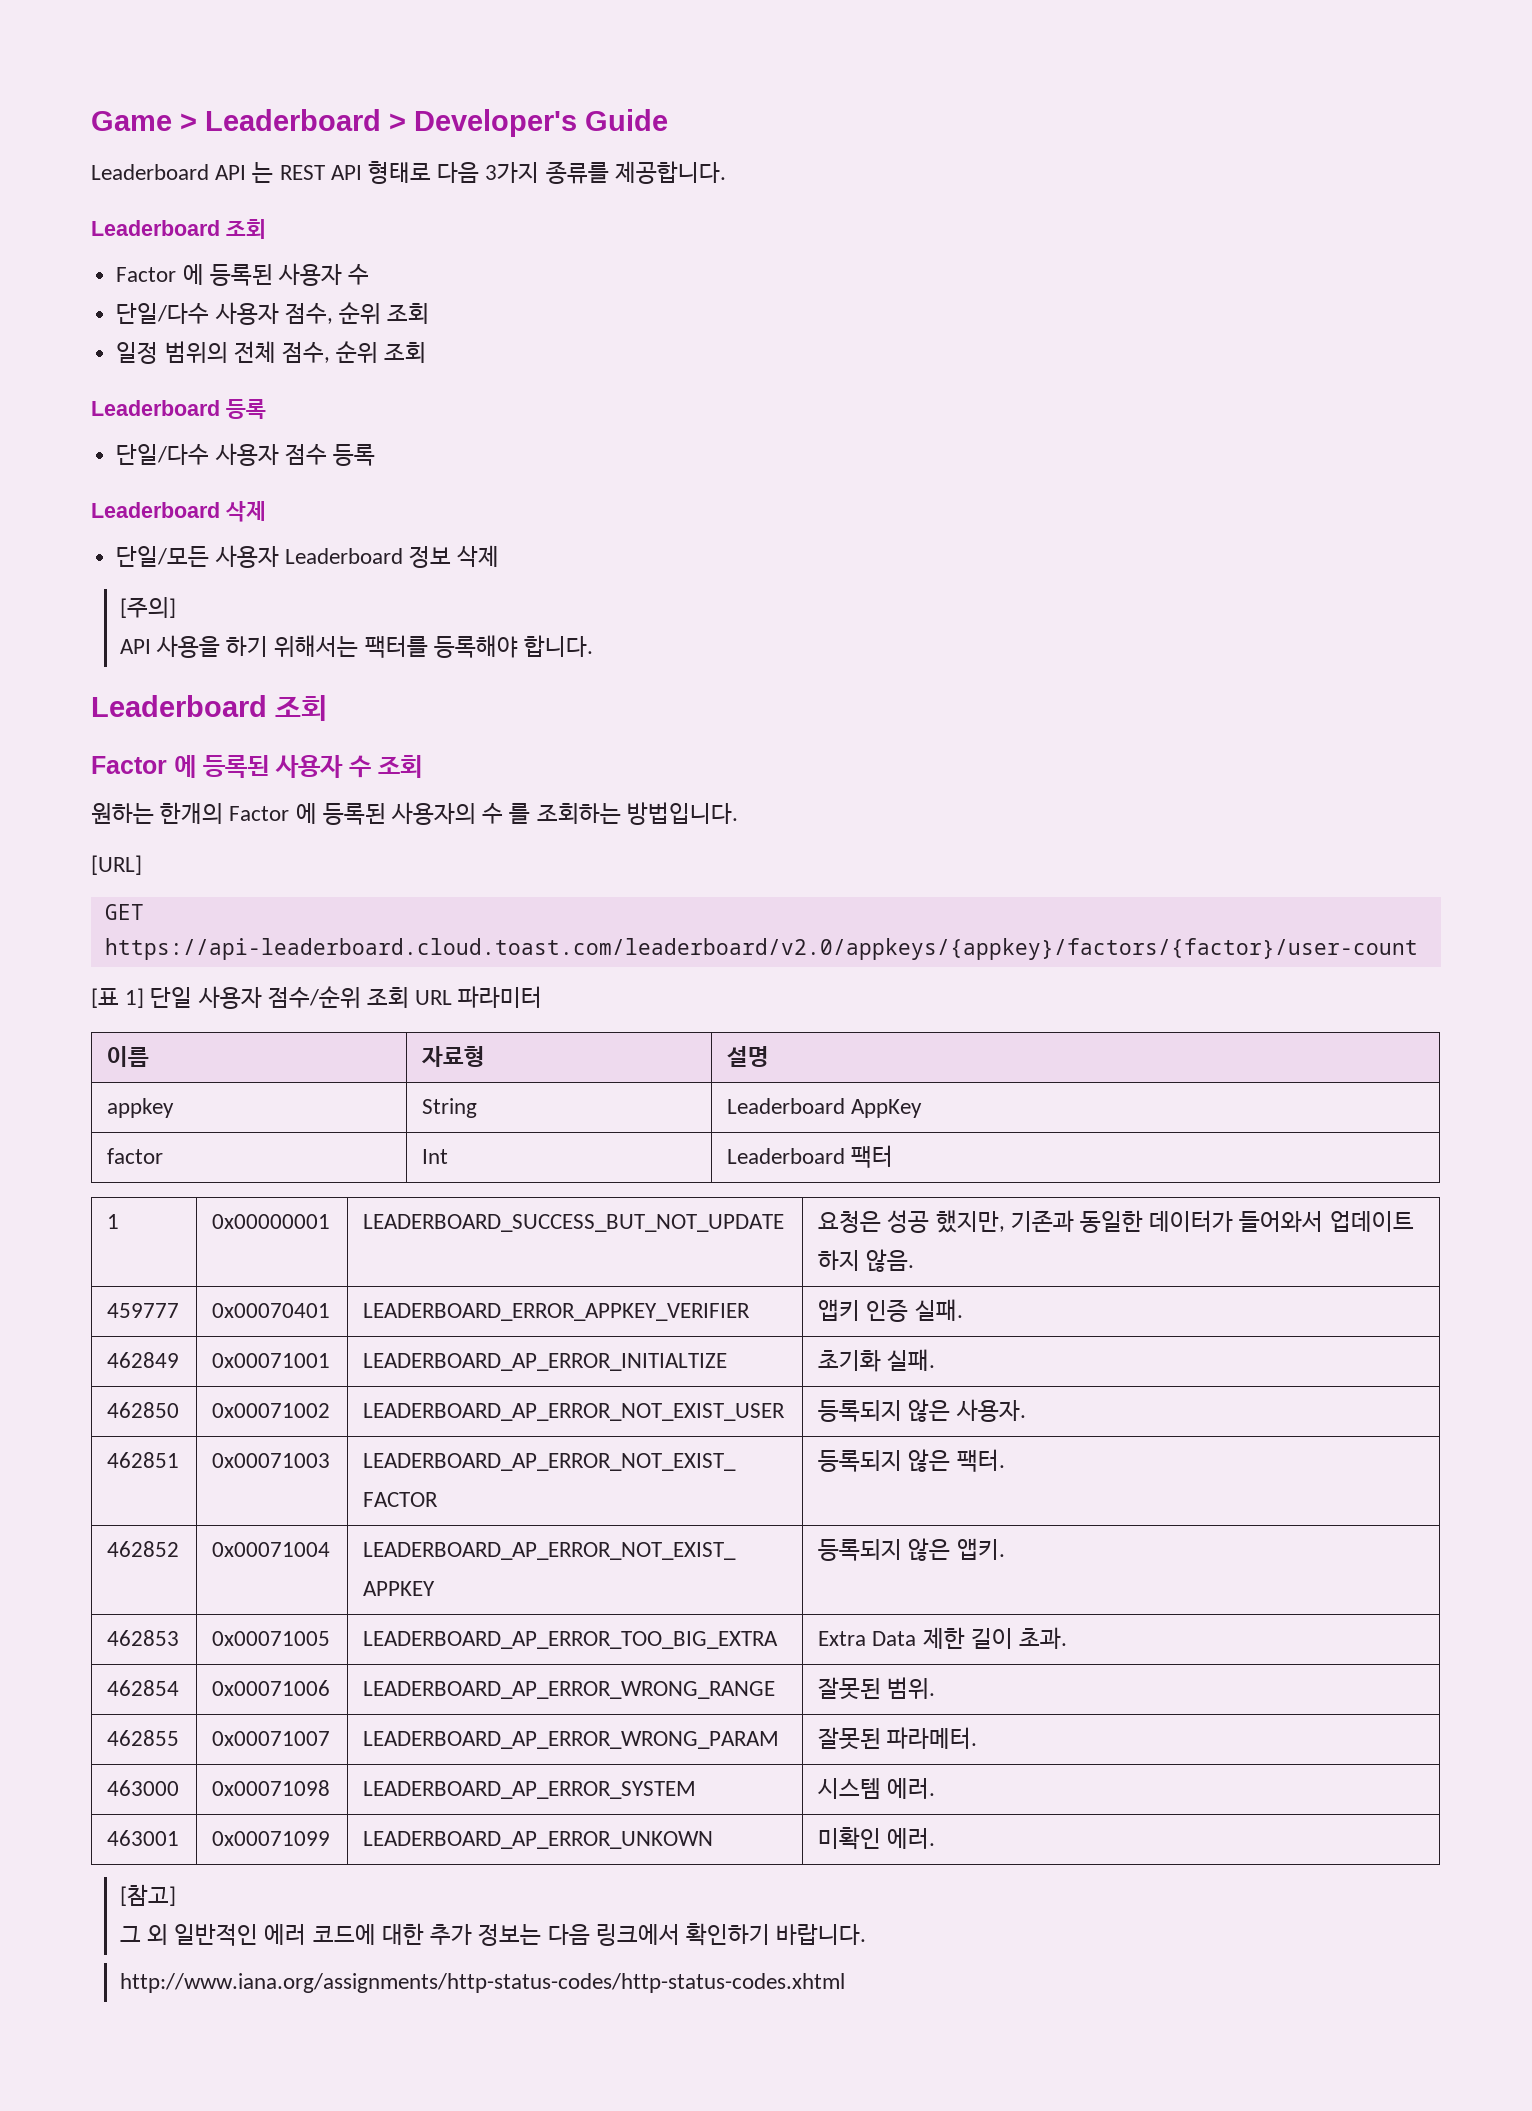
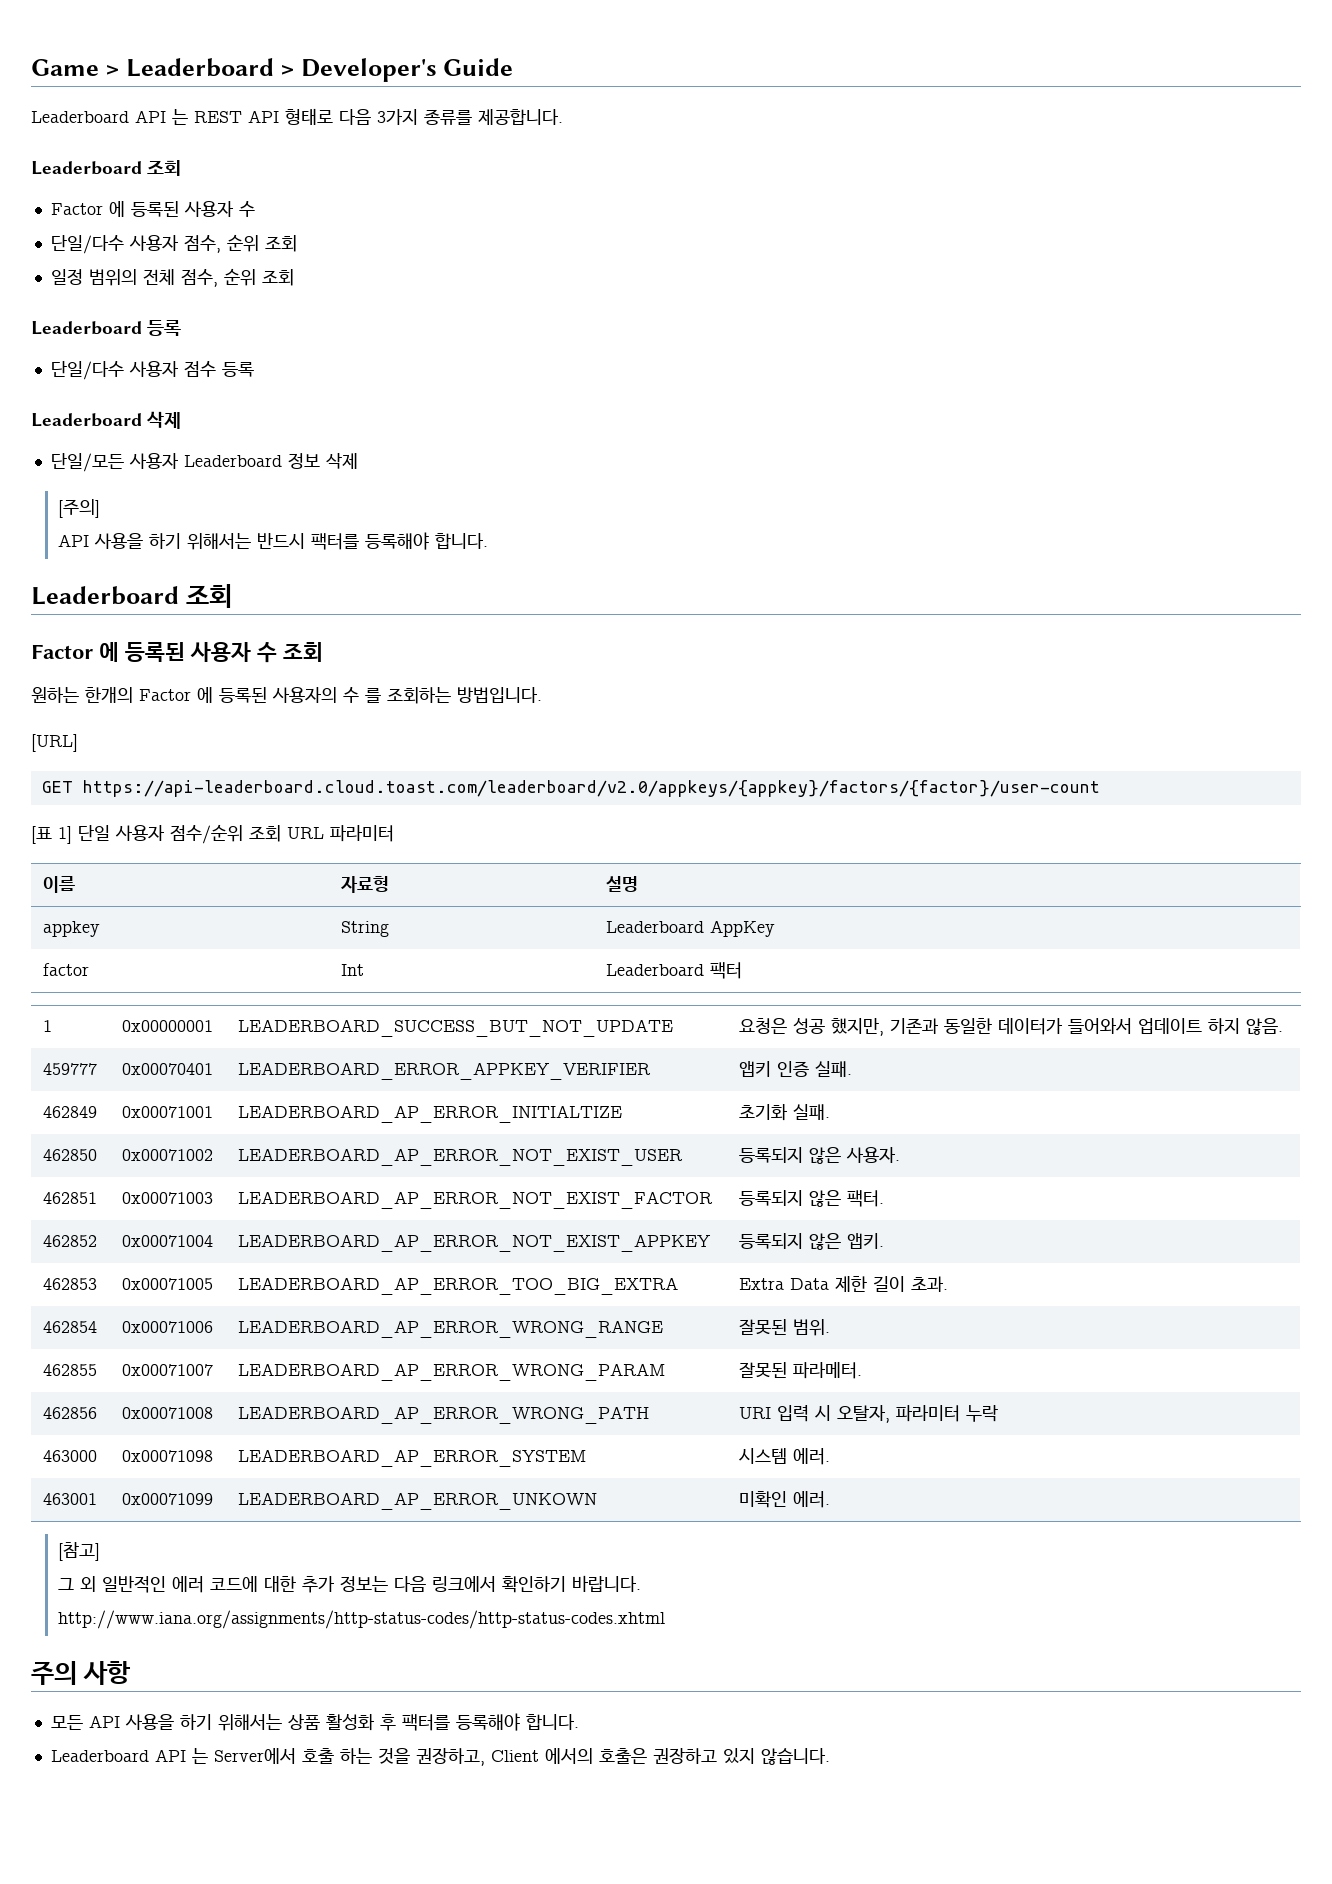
(359, 646) none -> [256,533,305,549] 반드시
(978, 1738) none -> [43,1407,98,1419] [122,1407,214,1419] [238,1406,650,1424] [739,1405,999,1423] // 462856 | 0x00071008 | LEADERBOARD_AP_ERROR_WRONG_PATH | URI 입력 시 오탈자, 파라미터 누락
(845, 1983) none -> [31,1661,131,1685] [50,1713,579,1731] [50,1748,830,1766] // 주의 사항 // 모든 API 사용을 하기 위해서는 상품 활성화 후 팩터를 등록해야 합니다. // Leaderboard API 는 Server에서 호출 하는 것을 권장하고, Client 에서의 호출은 권장하고 있지 않습니다.

